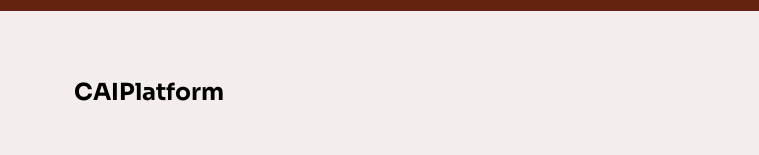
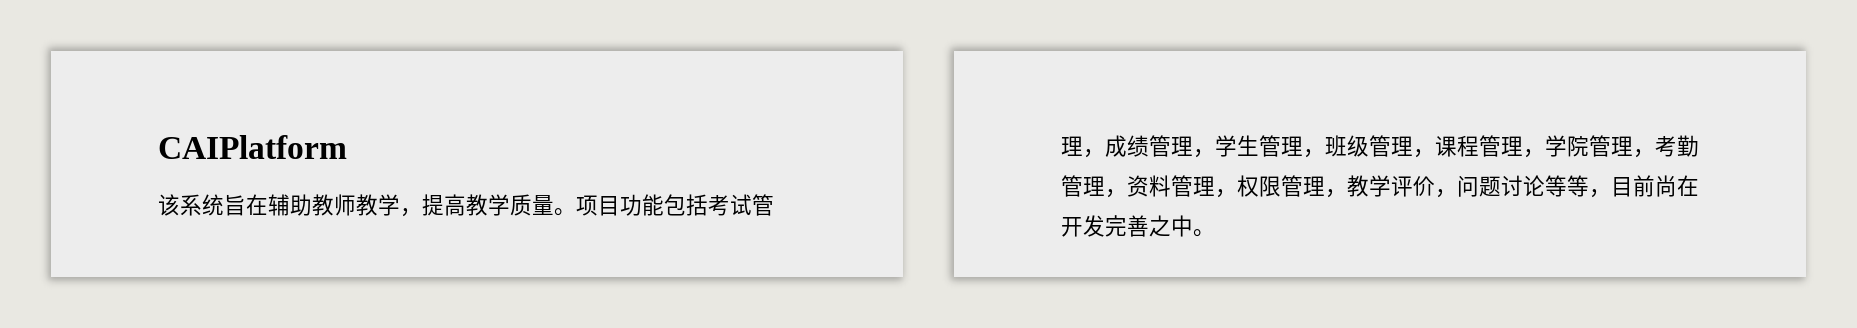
(224, 91) none -> [158,194,774,217] [1061,135,1699,158] [1061,175,1699,198] [1061,215,1215,237] // 该系统旨在辅助教师教学，提高教学质量。项目功能包括考试管理，成绩管理，学生管理，班级管理，课程管理，学院管理，考勤管理，资料管理，权限管理，教学评价，问题讨论等等，目前尚在开发完善之中。

